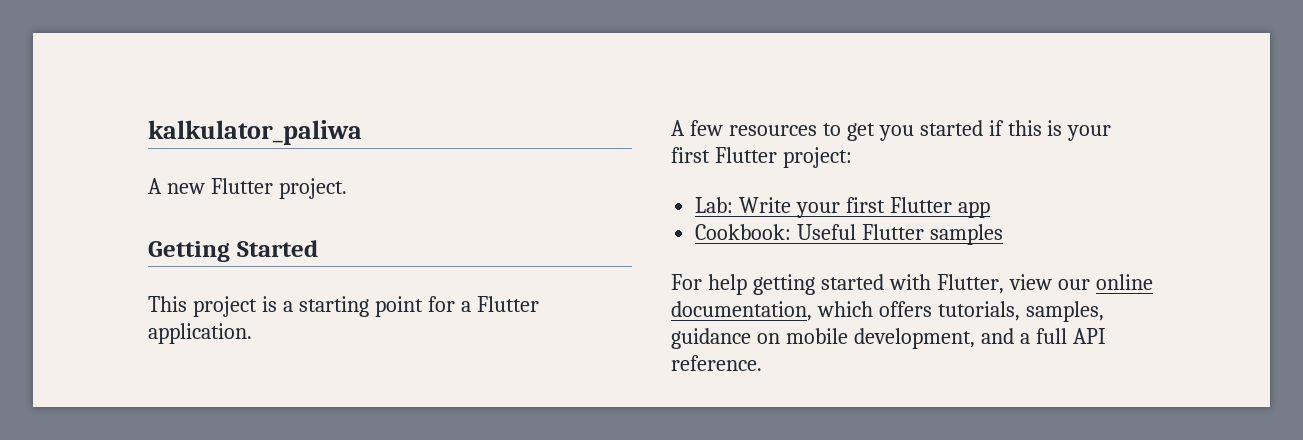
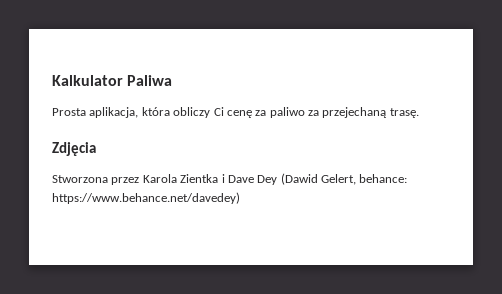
[148,120,362,145] [148,178,347,199] [148,240,318,262] [148,296,539,317] [148,323,252,344] [671,120,1112,141] [671,147,852,168] [695,197,990,218] [695,224,1004,245] [671,274,1153,295] [671,301,1104,322] [671,328,1106,349] [671,355,762,371] kalkulator_paliwa // A new Flutter project. // Getting Started // This project is a starting point for a Flutter application. // A few resources to get you started if this is your first Flutter project: // Lab: Write your first Flutter app // Cookbook: Useful Flutter samples // For help getting started with Flutter, view our online documentation, which offers tutorials, samples, guidance on mobile development, and a full API reference. -> [52,75,173,86] [52,107,419,118] [52,142,96,156] [52,173,408,185] [52,192,240,204] Kalkulator Paliwa // Prosta aplikacja, która obliczy Ci cenę za paliwo za przejechaną trasę. // Zdjęcia // Stworzona przez Karola Zientka i Dave Dey (Dawid Gelert, behance: https://www.behance.net/davedey)

